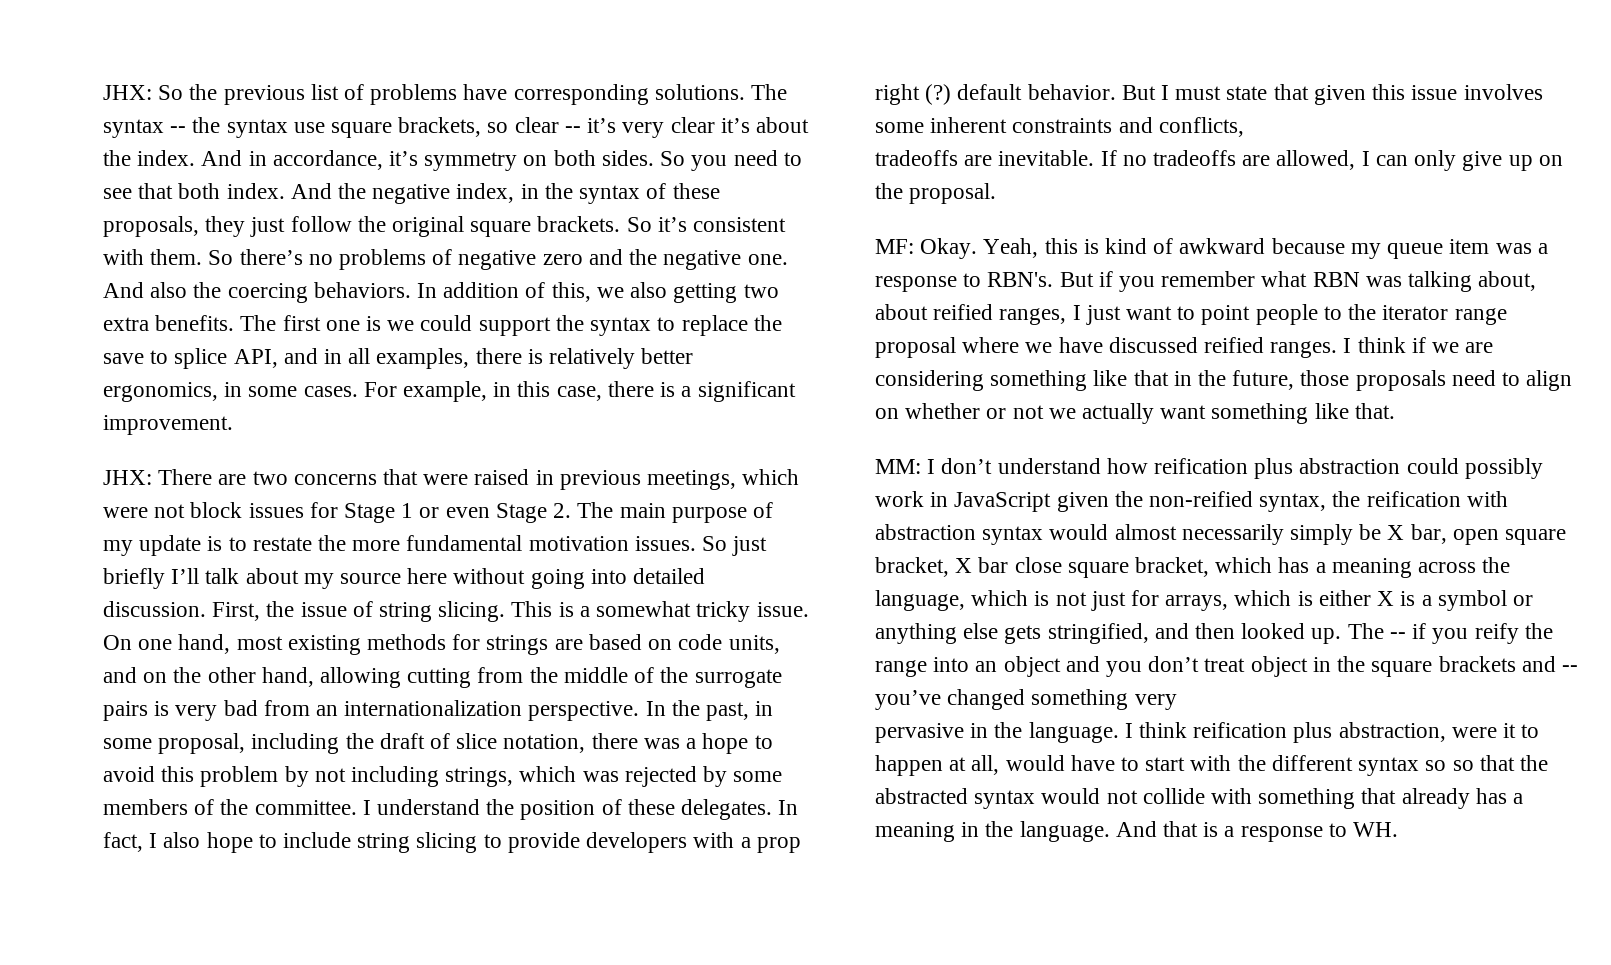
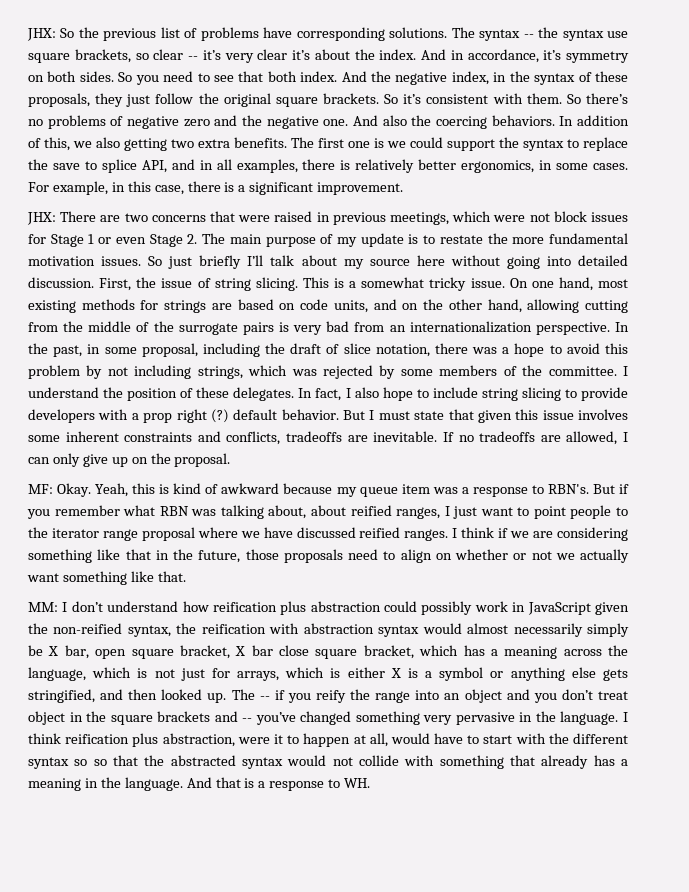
(1244, 127) // -> (281, 438) none
(1177, 702) // -> (453, 720) none

